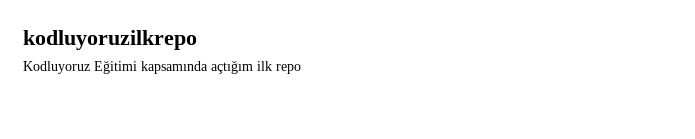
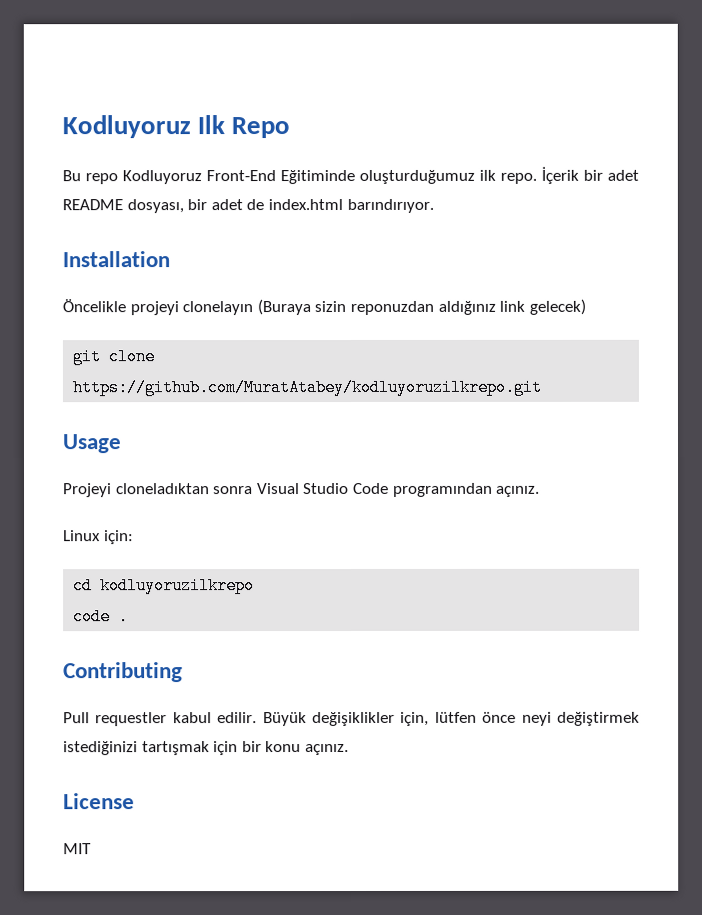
[23,30,197,50] [23,60,301,74] kodluyoruzilkrepo // Kodluyoruz Eğitimi kapsamında açtığım ilk repo -> [62,115,291,139] [62,166,639,185] [62,198,434,214] [62,251,170,268] [62,298,586,316] [72,348,156,366] [72,378,543,397] [62,434,121,454] [63,482,541,498] [63,530,134,545] [73,577,256,595] [73,608,130,626] [63,662,183,683] [63,711,640,727] [63,741,349,756] [63,793,135,810] [63,843,92,855] Kodluyoruz Ilk Repo // Bu repo Kodluyoruz Front-End Eğitiminde oluşturduğumuz ilk repo. İçerik bir adet README dosyası, bir adet de index.html barındırıyor. // Installation // Öncelikle projeyi clonelayın (Buraya sizin reponuzdan aldığınız link gelecek) // git clone https://github.com/MuratAtabey/kodluyoruzilkrepo.git // Usage // Projeyi cloneladıktan sonra Visual Studio Code programından açınız. // Linux için: // cd kodluyoruzilkrepo // code . // Contributing // Pull requestler kabul edilir. Büyük değişiklikler için, lütfen önce neyi değiştirmek istediğinizi tartışmak için bir konu açınız. // License // MIT

